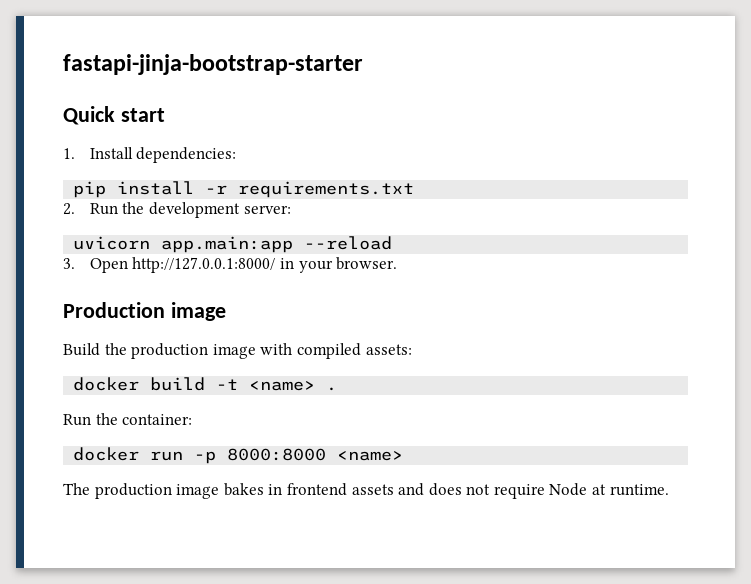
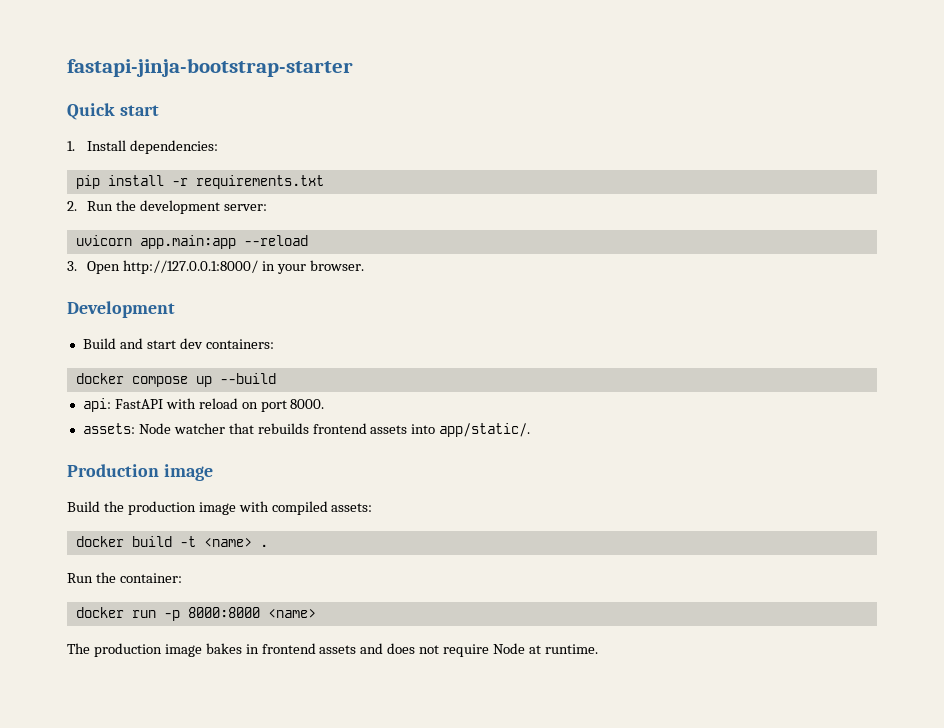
(398, 263) none -> [67,301,175,318] [82,338,274,349] [75,373,276,387] [82,398,325,412] [82,423,531,437] // Development // Build and start dev containers: // docker compose up --build // api: FastAPI with reload on port 8000. // assets: Node watcher that rebuilds frontend assets into app/static/.

